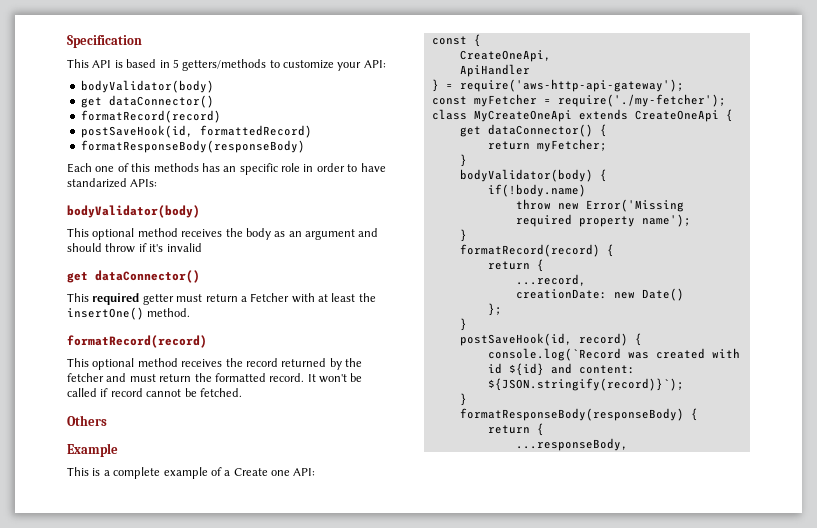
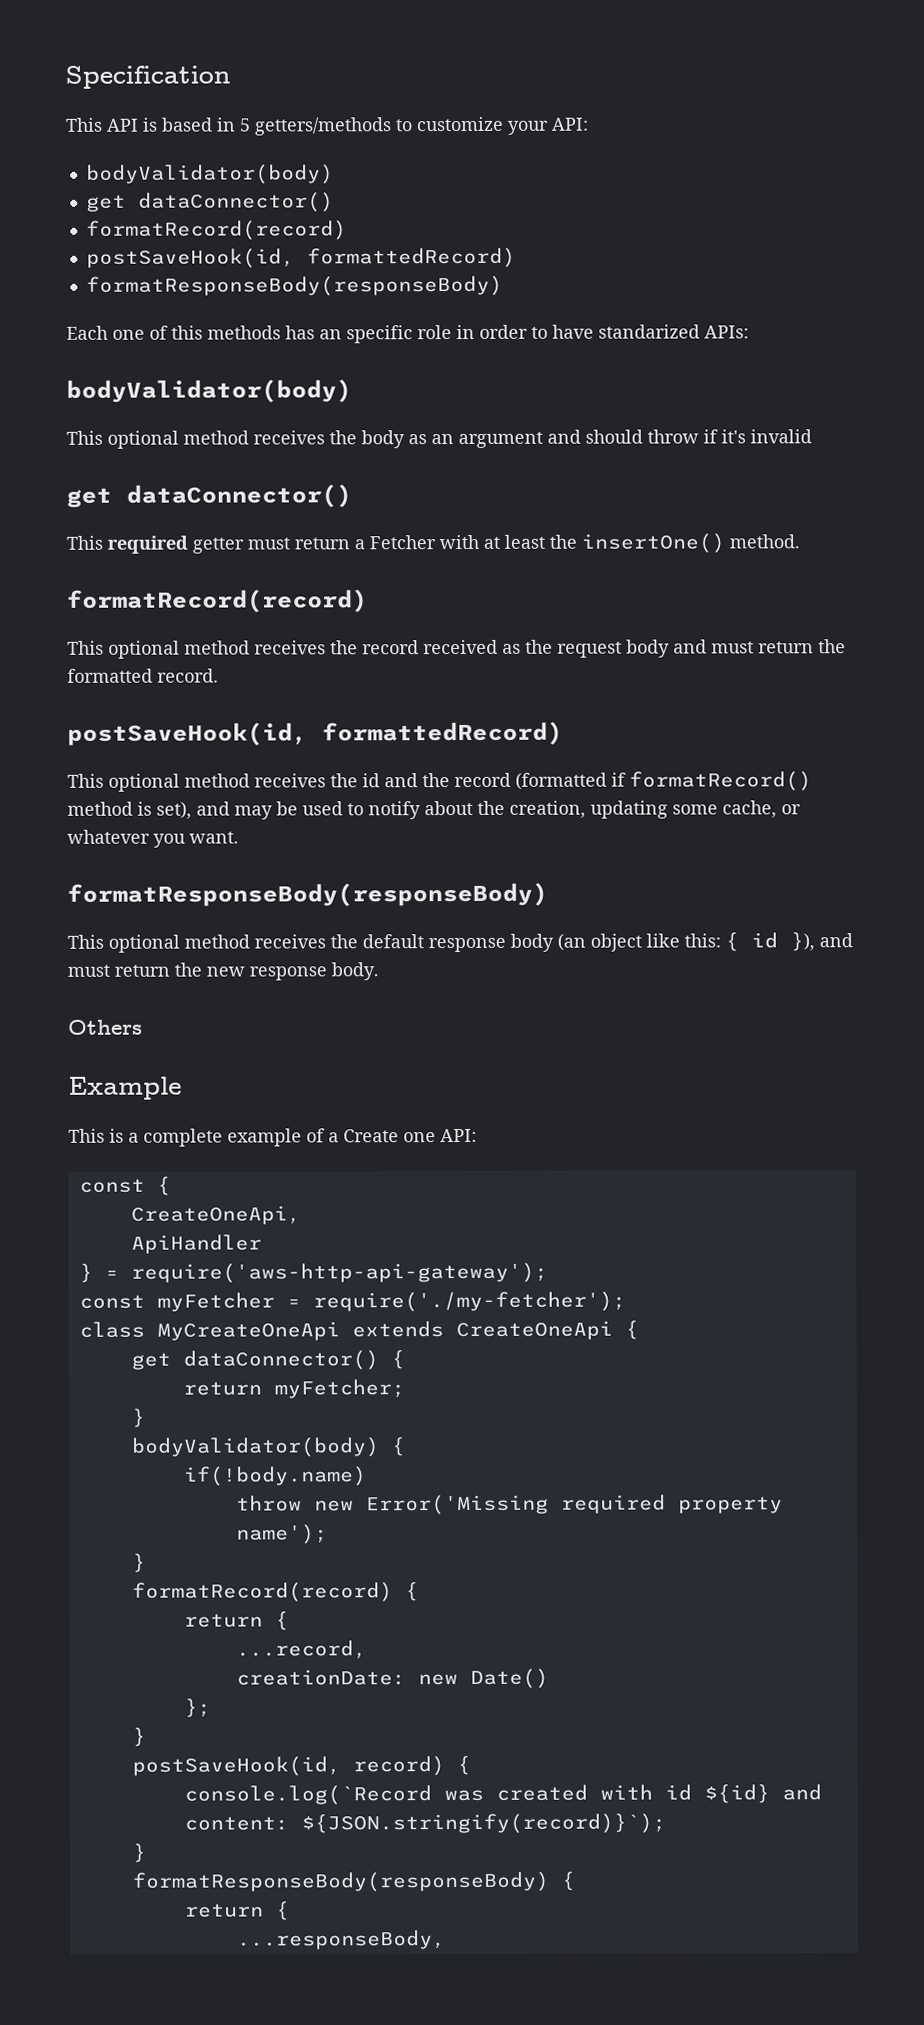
[281,358,362,370] [67,373,104,382] returned by the fetcher -> [423,639,670,658] received as the request body
[307,373,363,383] [67,388,242,397] It won't be called if record cannot be fetched. -> [67,721,563,746] [67,771,812,792] [67,800,801,820] [67,829,239,848] [67,882,548,907] [67,932,853,953] [67,962,379,981] // postSaveHook(id, formattedRecord) // This optional method receives the id and the record (formatted if formatRecord() method is set), and may be used to notify about the creation, updating some cache, or whatever you want. // formatResponseBody(responseBody) // This optional method receives the default response body (an object like this: { id }), and must return the new response body.

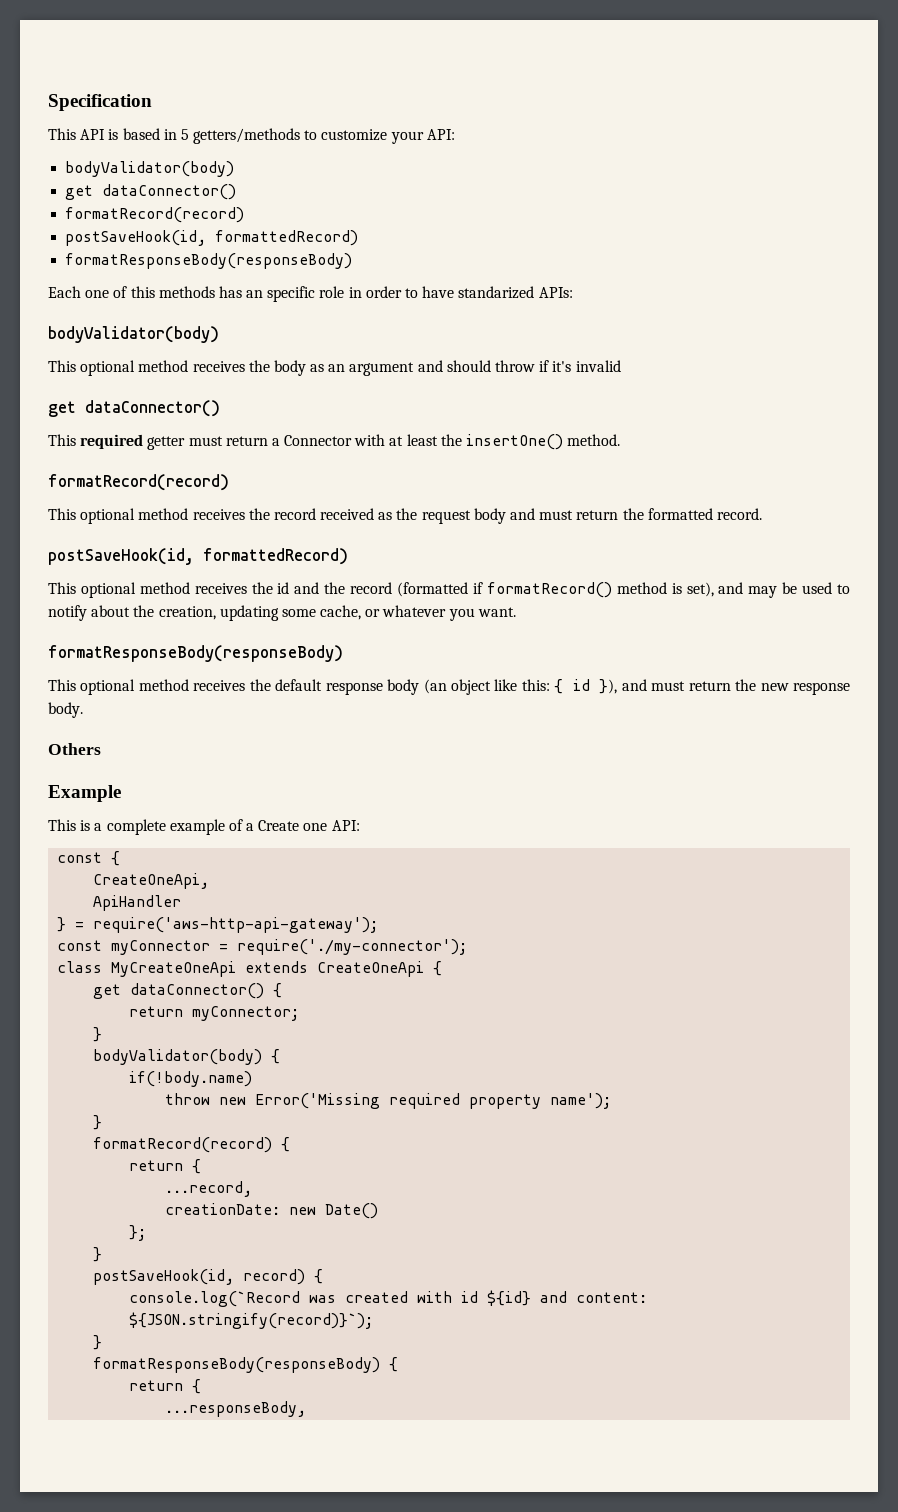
[369,535,436,550] Fetcher -> [284,435,353,446] Connector
[156,1291,626,1313] myFetcher = require('./my-fetcher'); -> [111,939,468,955] myConnector = require('./my-connector');
[273,1379,405,1399] myFetcher; -> [192,1006,300,1021] myConnector;

